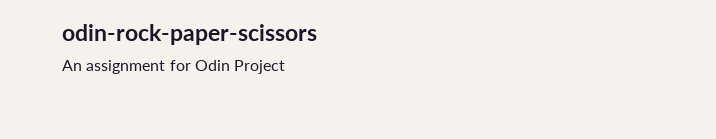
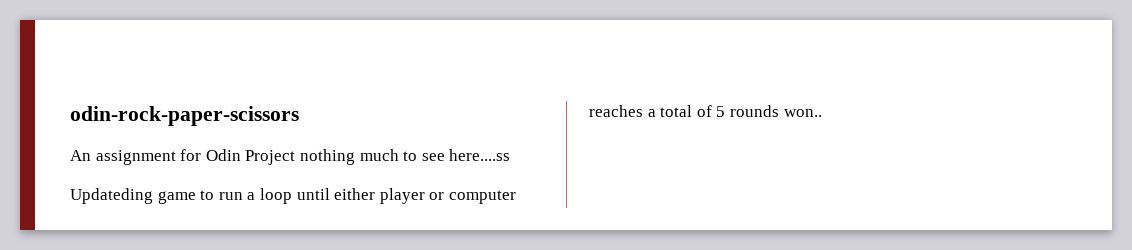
(286, 67) none -> [299,149,511,165] [70,188,516,204] [589,105,822,117] nothing much to see here....ss // Updateding game to run a loop until either player or computer reaches a total of 5 rounds won..

